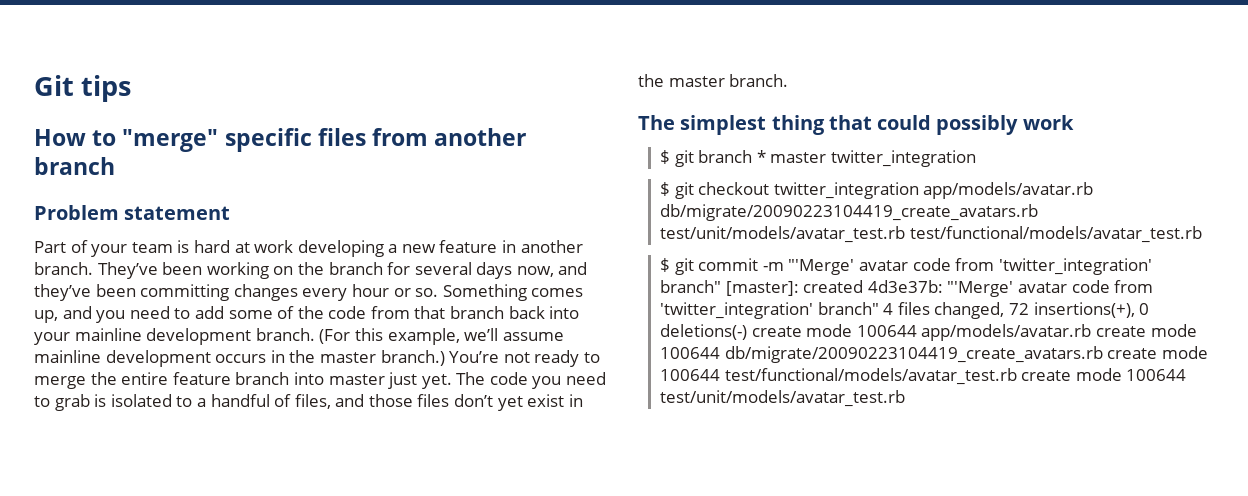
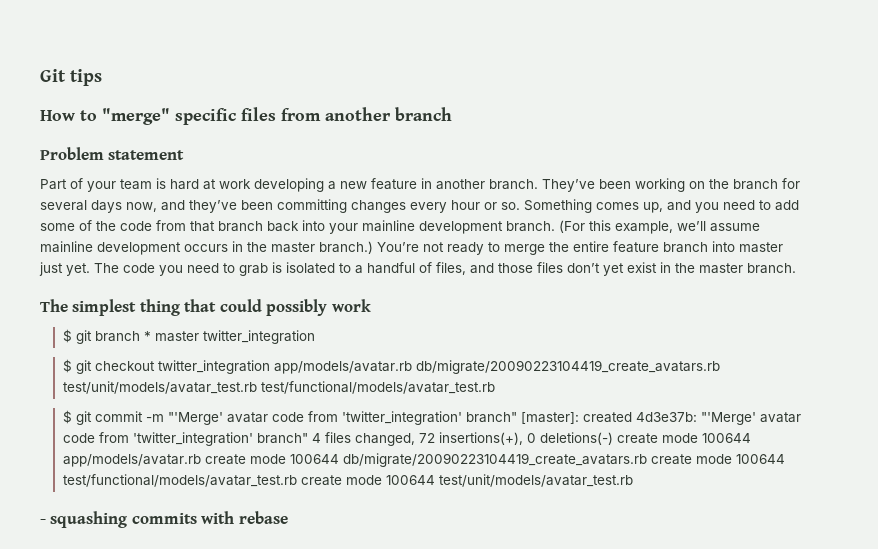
(906, 398) none -> [40,511,288,528] // - squashing commits with rebase

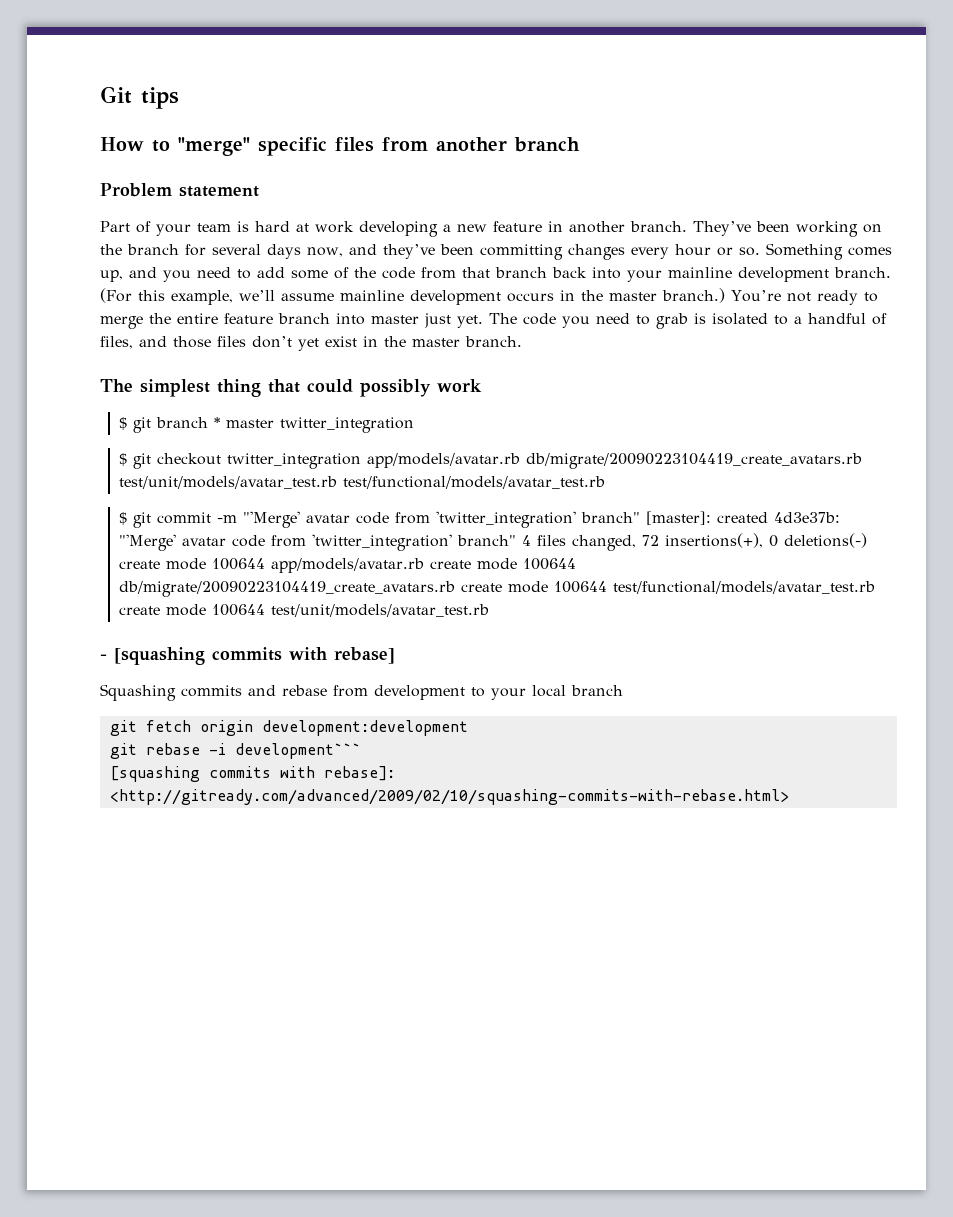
[50,511,288,528] squashing commits with rebase -> [114,647,395,665] [100,684,623,701] [109,720,468,736] [109,743,361,759] [109,766,395,782] [109,789,789,805] [squashing commits with rebase] // Squashing commits and rebase from development to your local branch // git fetch origin development:development // git rebase -i development``` // [squashing commits with rebase]: <http://gitready.com/advanced/2009/02/10/squashing-commits-with-rebase.html>

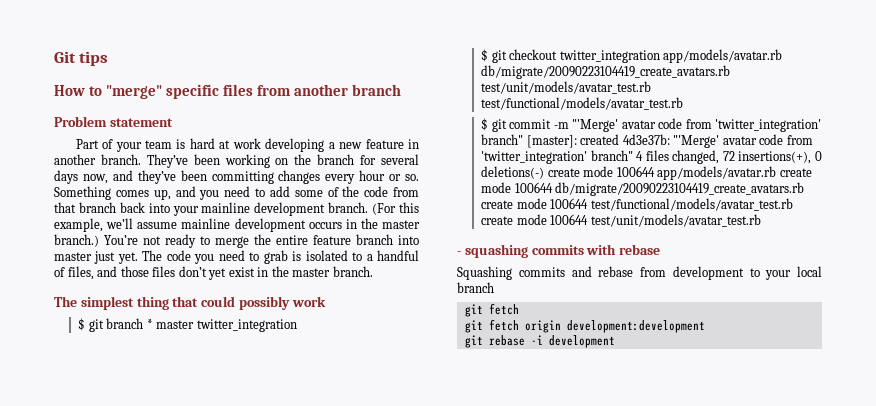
[114,647,395,665] [squashing commits with rebase] -> [464,244,661,258] squashing commits with rebase
(191, 726) none -> [464,319,519,333] // git fetch
[234,743,361,759] [109,766,395,782] [109,789,789,805] development``` // [squashing commits with rebase]: <http://gitready.com/advanced/2009/02/10/squashing-commits-with-rebase.html> -> [548,335,615,348] development

